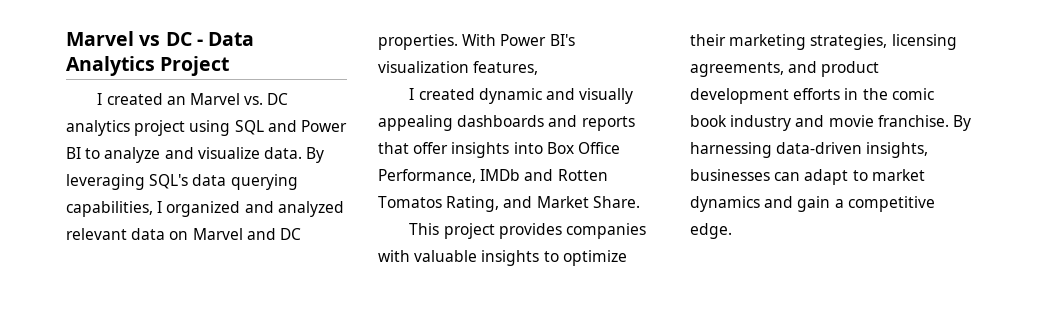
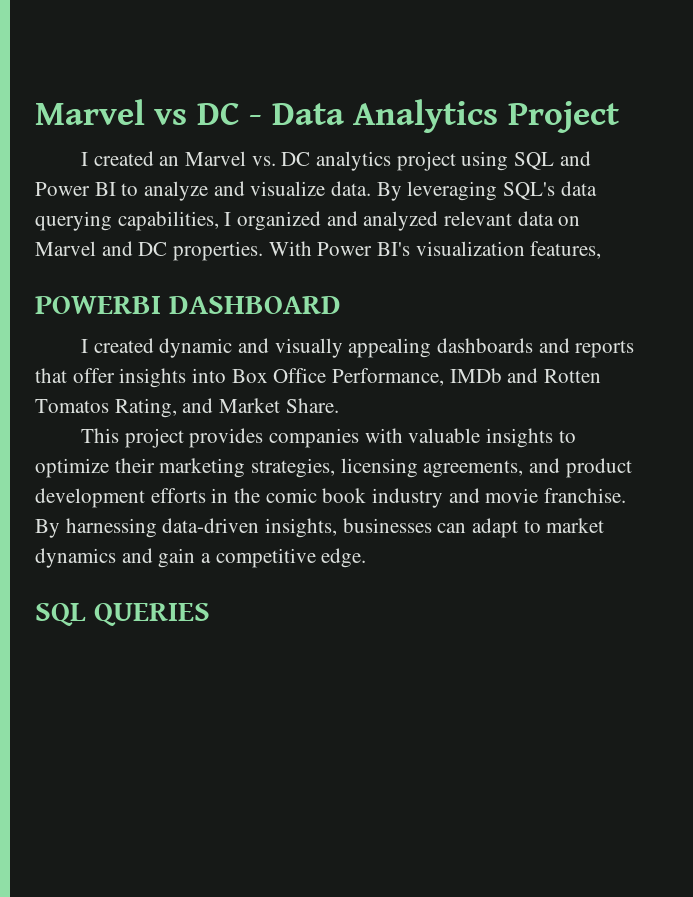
(539, 68) none -> [35,296,342,314] // POWERBI DASHBOARD
(732, 231) none -> [35,603,211,626] // SQL QUERIES

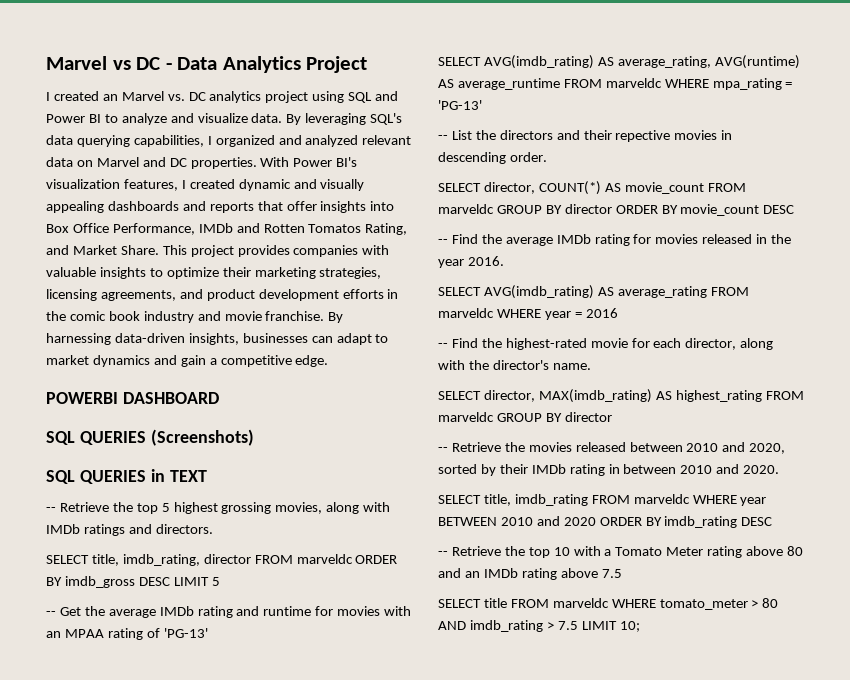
[35,296,342,314] // POWERBI DASHBOARD // -> (178, 185) none
(339, 405) // -> (159, 250) none
[35,603,211,626] // SQL QUERIES -> [46,392,219,404] [46,429,254,446] [46,469,207,484] [46,502,391,514] [46,524,213,536] [46,554,398,566] [46,576,220,588] [46,606,412,618] [46,628,208,640] [438,55,800,69] [438,78,793,90] [438,100,482,110] [438,130,733,142] [438,152,547,164] [438,181,746,195] [438,204,795,216] [438,234,792,246] [438,256,504,268] [438,285,749,299] [438,308,618,320] [438,338,774,350] [438,360,591,370] [438,389,804,403] [438,412,612,422] [438,442,786,454] [438,464,780,476] [438,494,767,506] [438,516,773,528] [438,546,804,558] [438,568,622,580] [438,598,779,610] [438,620,640,632] // POWERBI DASHBOARD // SQL QUERIES (Screenshots) // SQL QUERIES in TEXT // -- Retrieve the top 5 highest grossing movies, along with IMDb ratings and directors. // SELECT title, imdb_rating, director FROM marveldc ORDER BY imdb_gross DESC LIMIT 5 // -- Get the average IMDb rating and runtime for movies with an MPAA rating of 'PG-13' // SELECT AVG(imdb_rating) AS average_rating, AVG(runtime) AS average_runtime FROM marveldc WHERE mpa_rating = 'PG-13' // -- List the directors and their repective movies in descending order. // SELECT director, COUNT(*) AS movie_count FROM marveldc GROUP BY director ORDER BY movie_count DESC // -- Find the average IMDb rating for movies released in the year 2016. // SELECT AVG(imdb_rating) AS average_rating FROM marveldc WHERE year = 2016 // -- Find the highest-rated movie for each director, along with the director's name. // SELECT director, MAX(imdb_rating) AS highest_rating FROM marveldc GROUP BY director // -- Retrieve the movies released between 2010 and 2020, sorted by their IMDb rating in between 2010 and 2020. // SELECT title, imdb_rating FROM marveldc WHERE year BETWEEN 2010 and 2020 ORDER BY imdb_rating DESC // -- Retrieve the top 10 with a Tomato Meter rating above 80 and an IMDb rating above 7.5 // SELECT title FROM marveldc WHERE tomato_meter > 80 AND imdb_rating > 7.5 LIMIT 10;

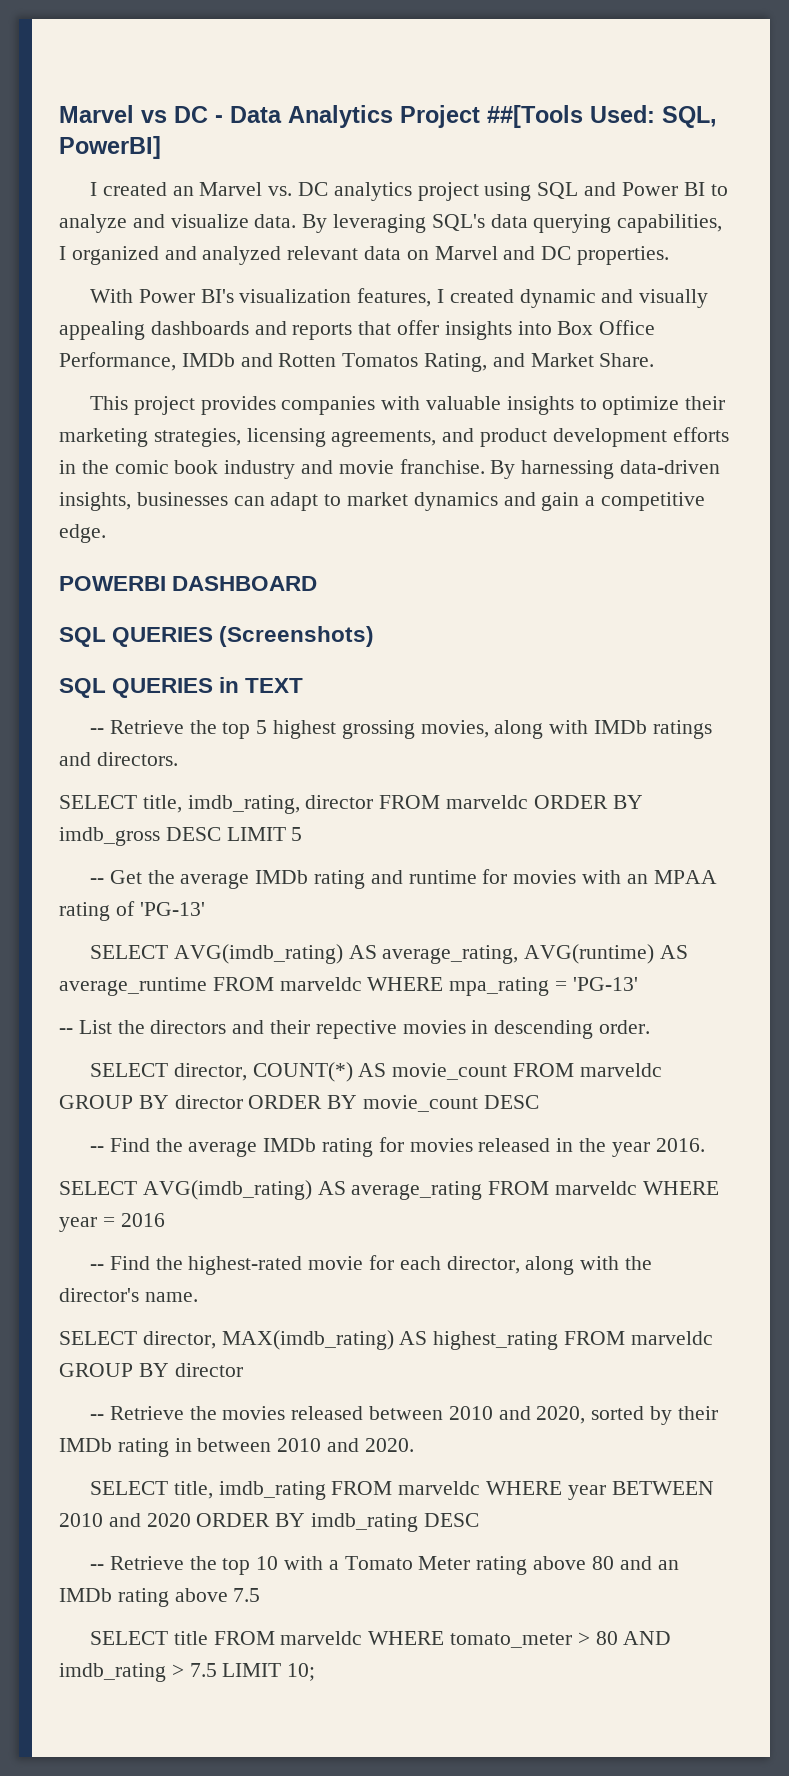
(368, 64) none -> [487,105,717,128] [59,136,161,159] ##[Tools Used: SQL, PowerBI]
(257, 163) none -> (670, 255) //
(159, 250) none -> (655, 360) //

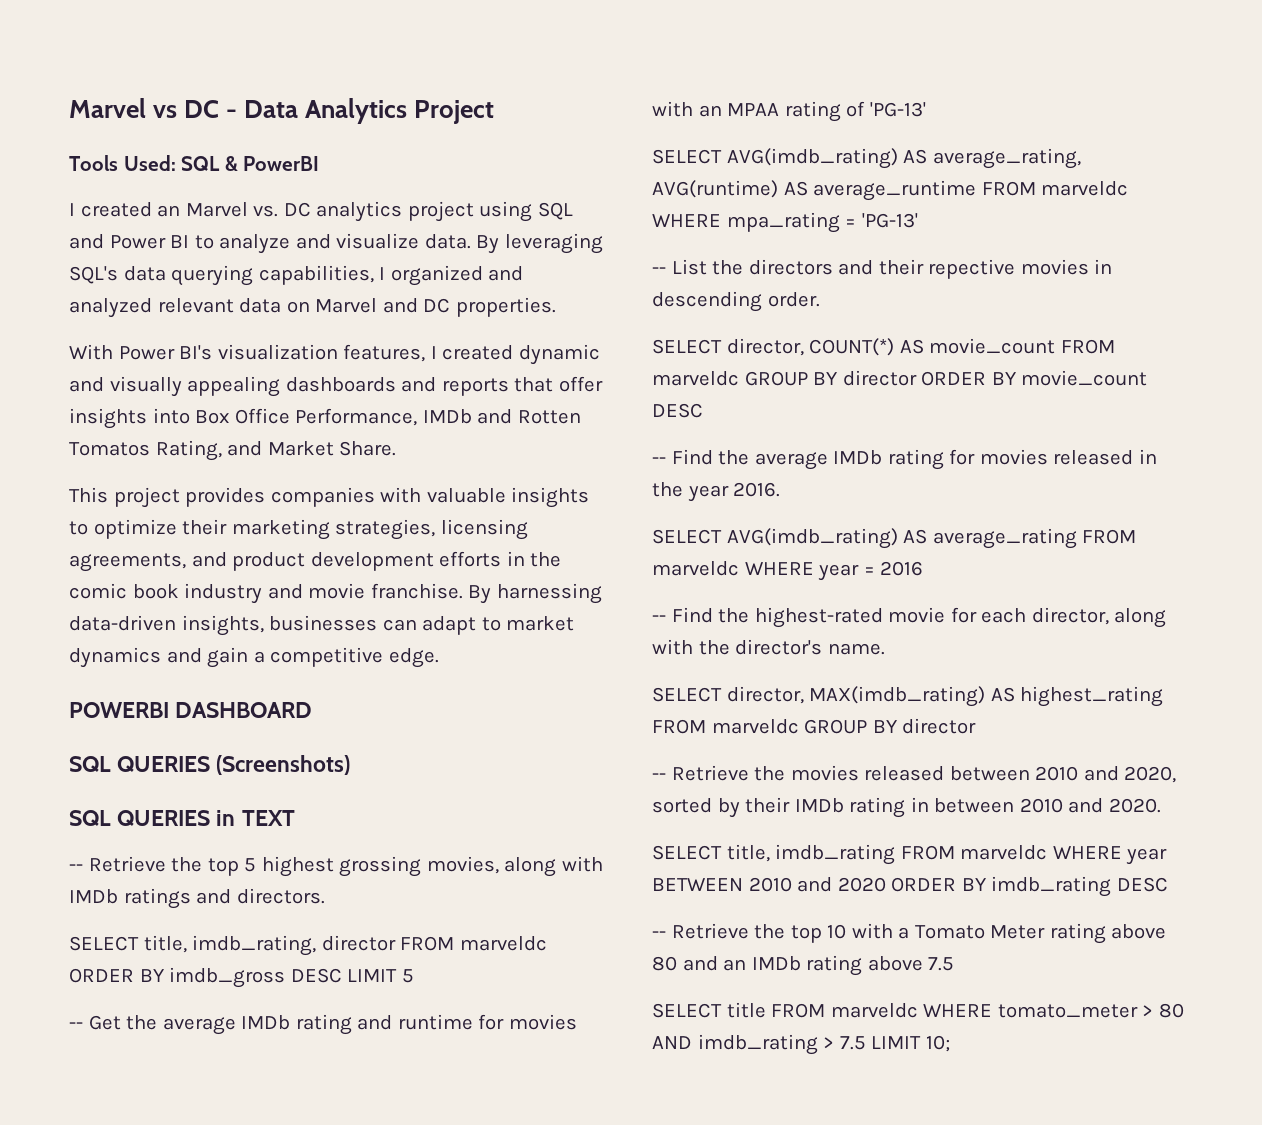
[487,105,717,128] [59,136,161,159] ##[Tools Used: SQL, PowerBI] -> [69,155,320,171] // Tools Used: SQL & PowerBI

